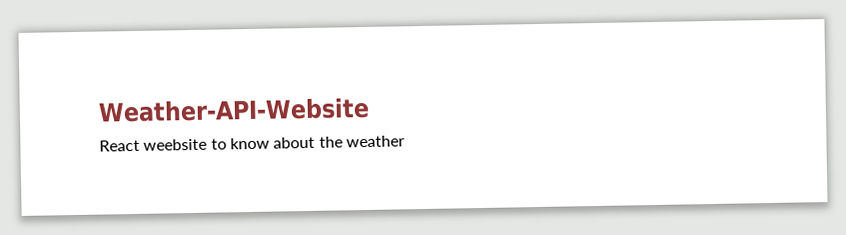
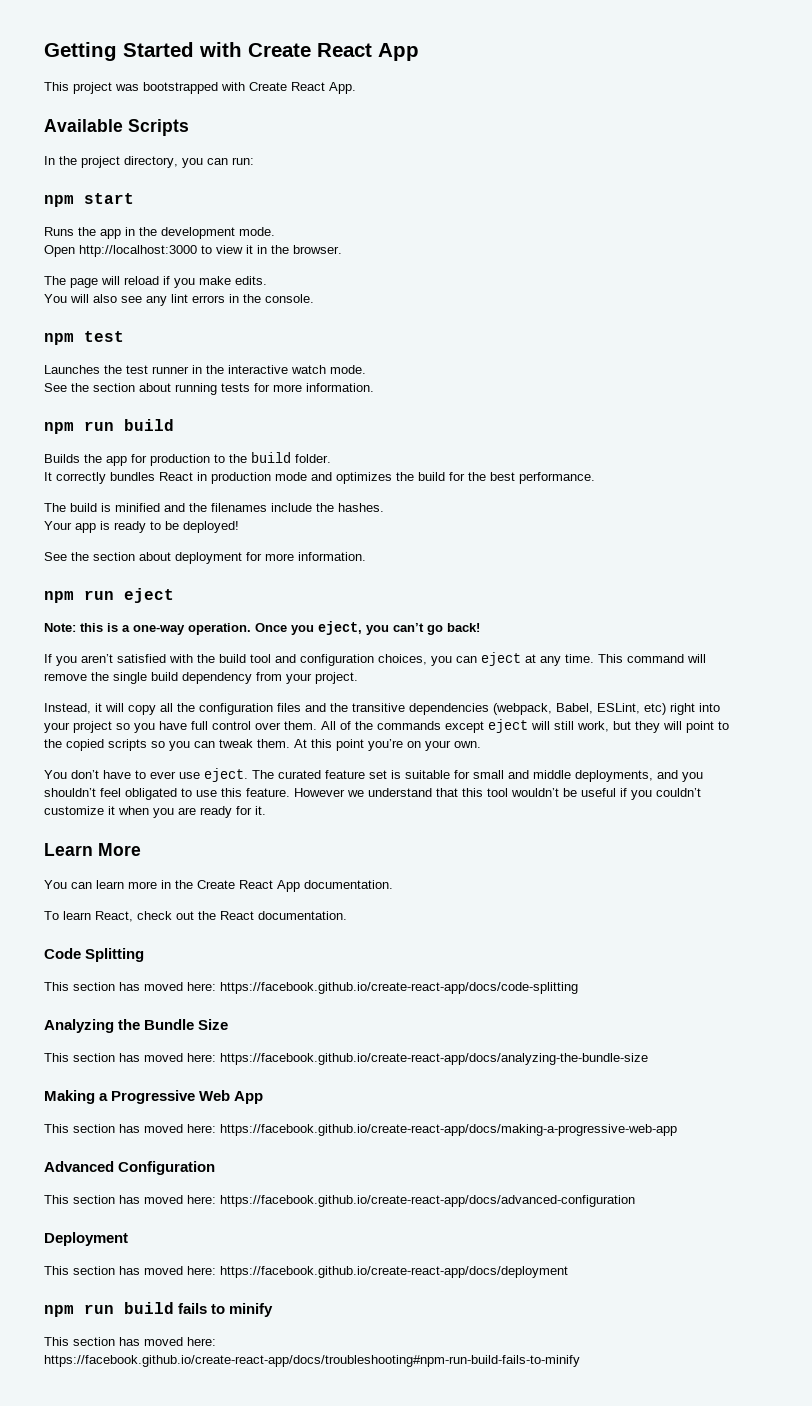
[98,97,369,123] [99,135,405,152] Weather-API-Website // React weebsite to know about the weather -> [44,42,419,61] [44,82,356,94] [44,119,189,136] [44,156,254,168] [44,193,134,207] [44,227,275,239] [44,245,342,257] [44,276,267,288] [44,294,314,306] [44,331,124,345] [44,365,366,374] [44,383,374,395] [44,419,174,434] [44,452,331,466] [44,472,595,484] [44,503,384,512] [44,521,239,533] [44,552,366,564] [44,588,174,603] [44,621,480,635] [44,652,706,666] [44,672,358,684] [44,703,720,715] [44,719,729,733] [44,739,481,751] [44,768,703,782] [44,788,701,800] [44,806,266,818] [44,843,141,856] [44,880,393,892] [44,911,347,922] [44,948,145,962] [44,982,578,994] [44,1019,229,1033] [44,1053,648,1065] [44,1090,264,1104] [44,1124,677,1136] [44,1161,216,1175] [44,1195,635,1207] [44,1232,128,1246] [44,1266,568,1278] [44,1302,274,1317] [44,1337,216,1346] [44,1355,580,1367] Getting Started with Create React App // This project was bootstrapped with Create React App. // Available Scripts // In the project directory, you can run: // npm start // Runs the app in the development mode. // Open http://localhost:3000 to view it in the browser. // The page will reload if you make edits. // You will also see any lint errors in the console. // npm test // Launches the test runner in the interactive watch mode. // See the section about running tests for more information. // npm run build // Builds the app for production to the build folder. // It correctly bundles React in production mode and optimizes the build for the best performance. // The build is minified and the filenames include the hashes. // Your app is ready to be deployed! // See the section about deployment for more information. // npm run eject // Note: this is a one-way operation. Once you eject, you can’t go back! // If you aren’t satisfied with the build tool and configuration choices, you can eject at any time. This command will remove the single build dependency from your project. // Instead, it will copy all the configuration files and the transitive dependencies (webpack, Babel, ESLint, etc) right into your project so you have full control over them. All of the commands except eject will still work, but they will point to the copied scripts so you can tweak them. At this point you’re on your own. // You don’t have to ever use eject. The curated feature set is suitable for small and middle deployments, and you shouldn’t feel obligated to use this feature. However we understand that this tool wouldn’t be useful if you couldn’t customize it when you are ready for it. // Learn More // You can learn more in the Create React App documentation. // To learn React, check out the React documentation. // Code Splitting // This section has moved here: https://facebook.github.io/create-react-app/docs/code-splitting // Analyzing the Bundle Size // This section has moved here: https://facebook.github.io/create-react-app/docs/analyzing-the-bundle-size // Making a Progressive Web App // This section has moved here: https://facebook.github.io/create-react-app/docs/making-a-progressive-web-app // Advanced Configuration // This section has moved here: https://facebook.github.io/create-react-app/docs/advanced-configuration // Deployment // This section has moved here: https://facebook.github.io/create-react-app/docs/deployment // npm run build fails to minify // This section has moved here: https://facebook.github.io/create-react-app/docs/troubleshooting#npm-run-build-fails-to-minify

